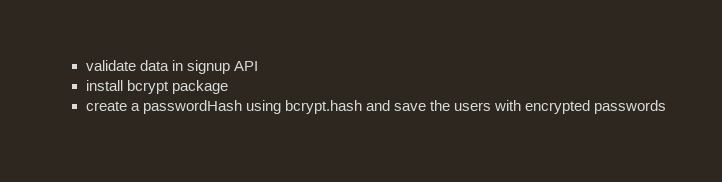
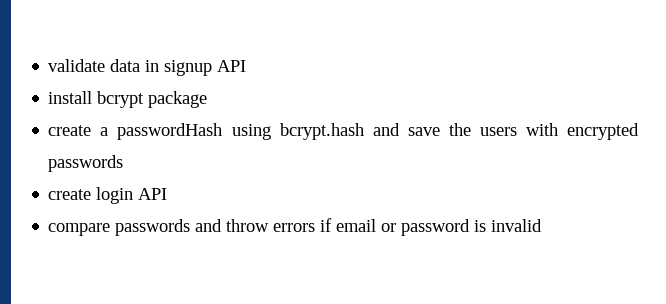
(667, 107) none -> [48,187,168,204] [48,218,543,236] // create login API // compare passwords and throw errors if email or password is invalid

